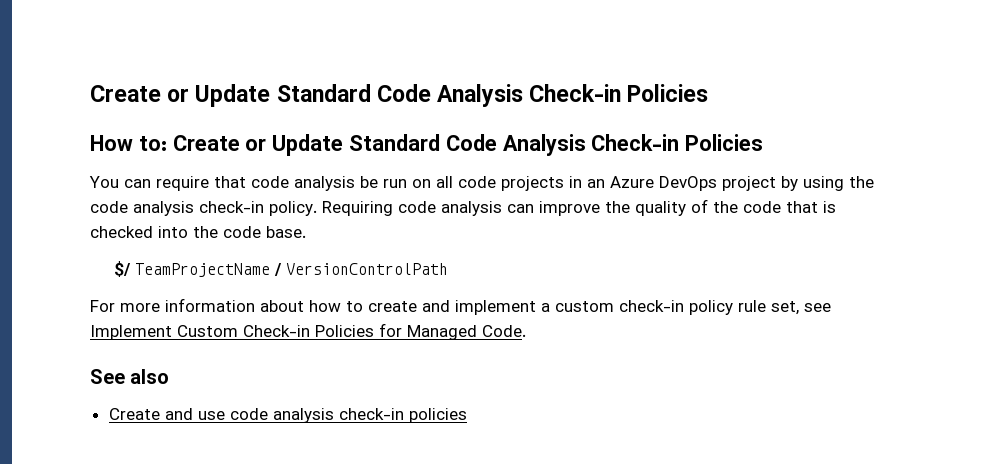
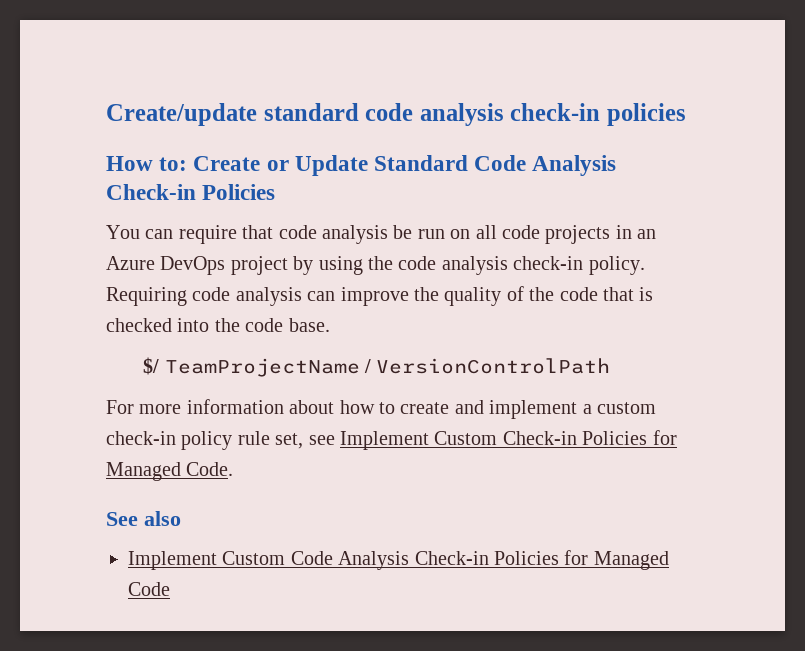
[90,84,709,107] Create or Update Standard Code Analysis Check-in Policies -> [106,103,687,126] Create/update standard code analysis check-in policies
[108,408,467,423] Create and use code analysis check-in policies -> [128,550,669,570] [128,582,170,596] Implement Custom Code Analysis Check-in Policies for Managed Code

